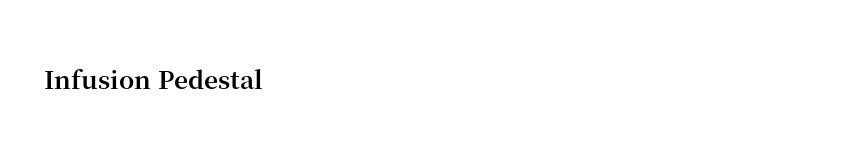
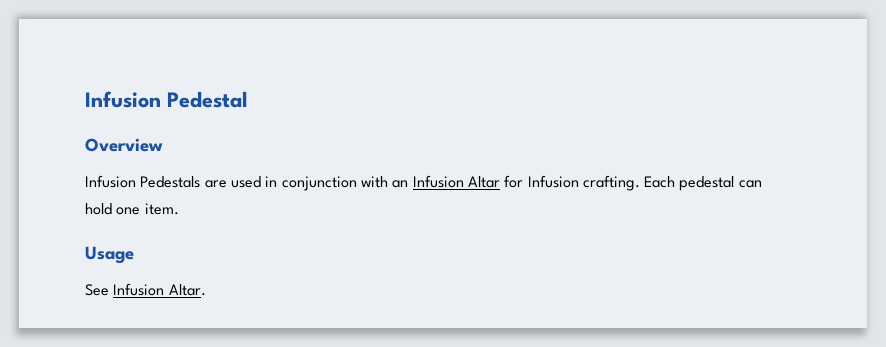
(263, 79) none -> [85,138,163,152] [85,175,762,191] [85,203,179,215] [85,246,134,264] [85,283,206,296] // Overview // Infusion Pedestals are used in conjunction with an Infusion Altar for Infusion crafting. Each pedestal can hold one item. // Usage // See Infusion Altar.

